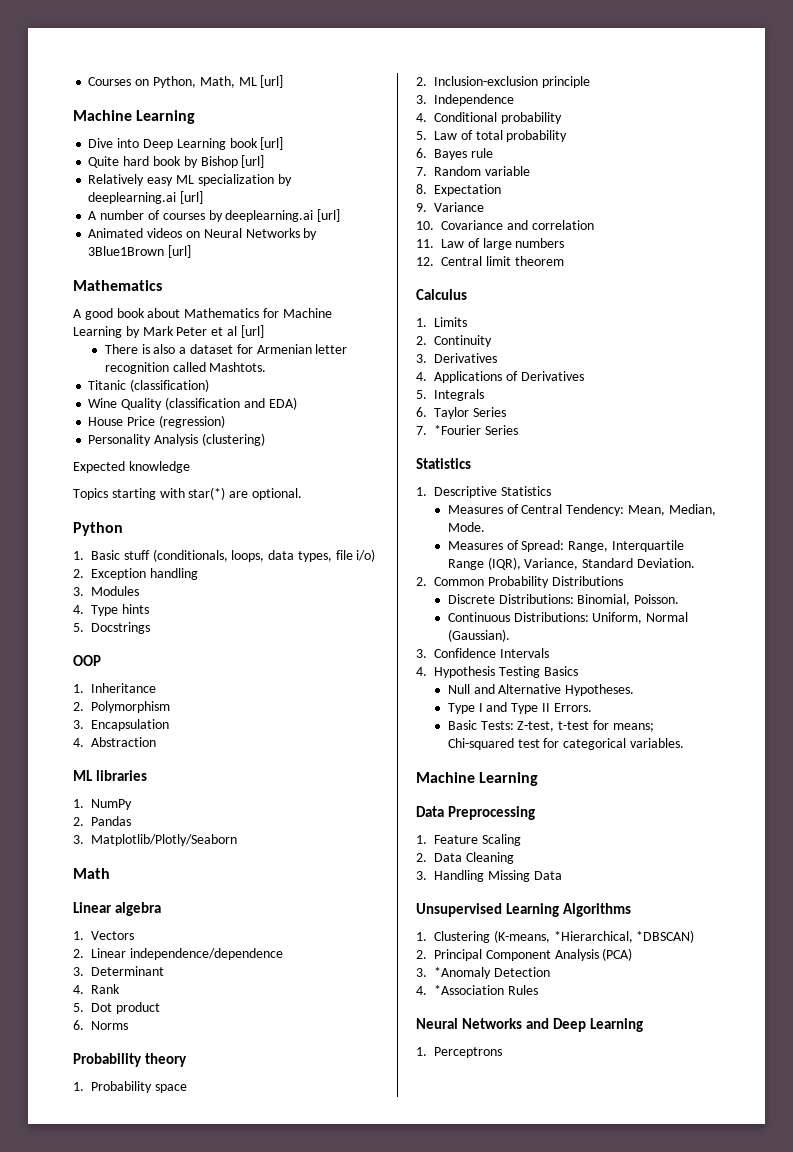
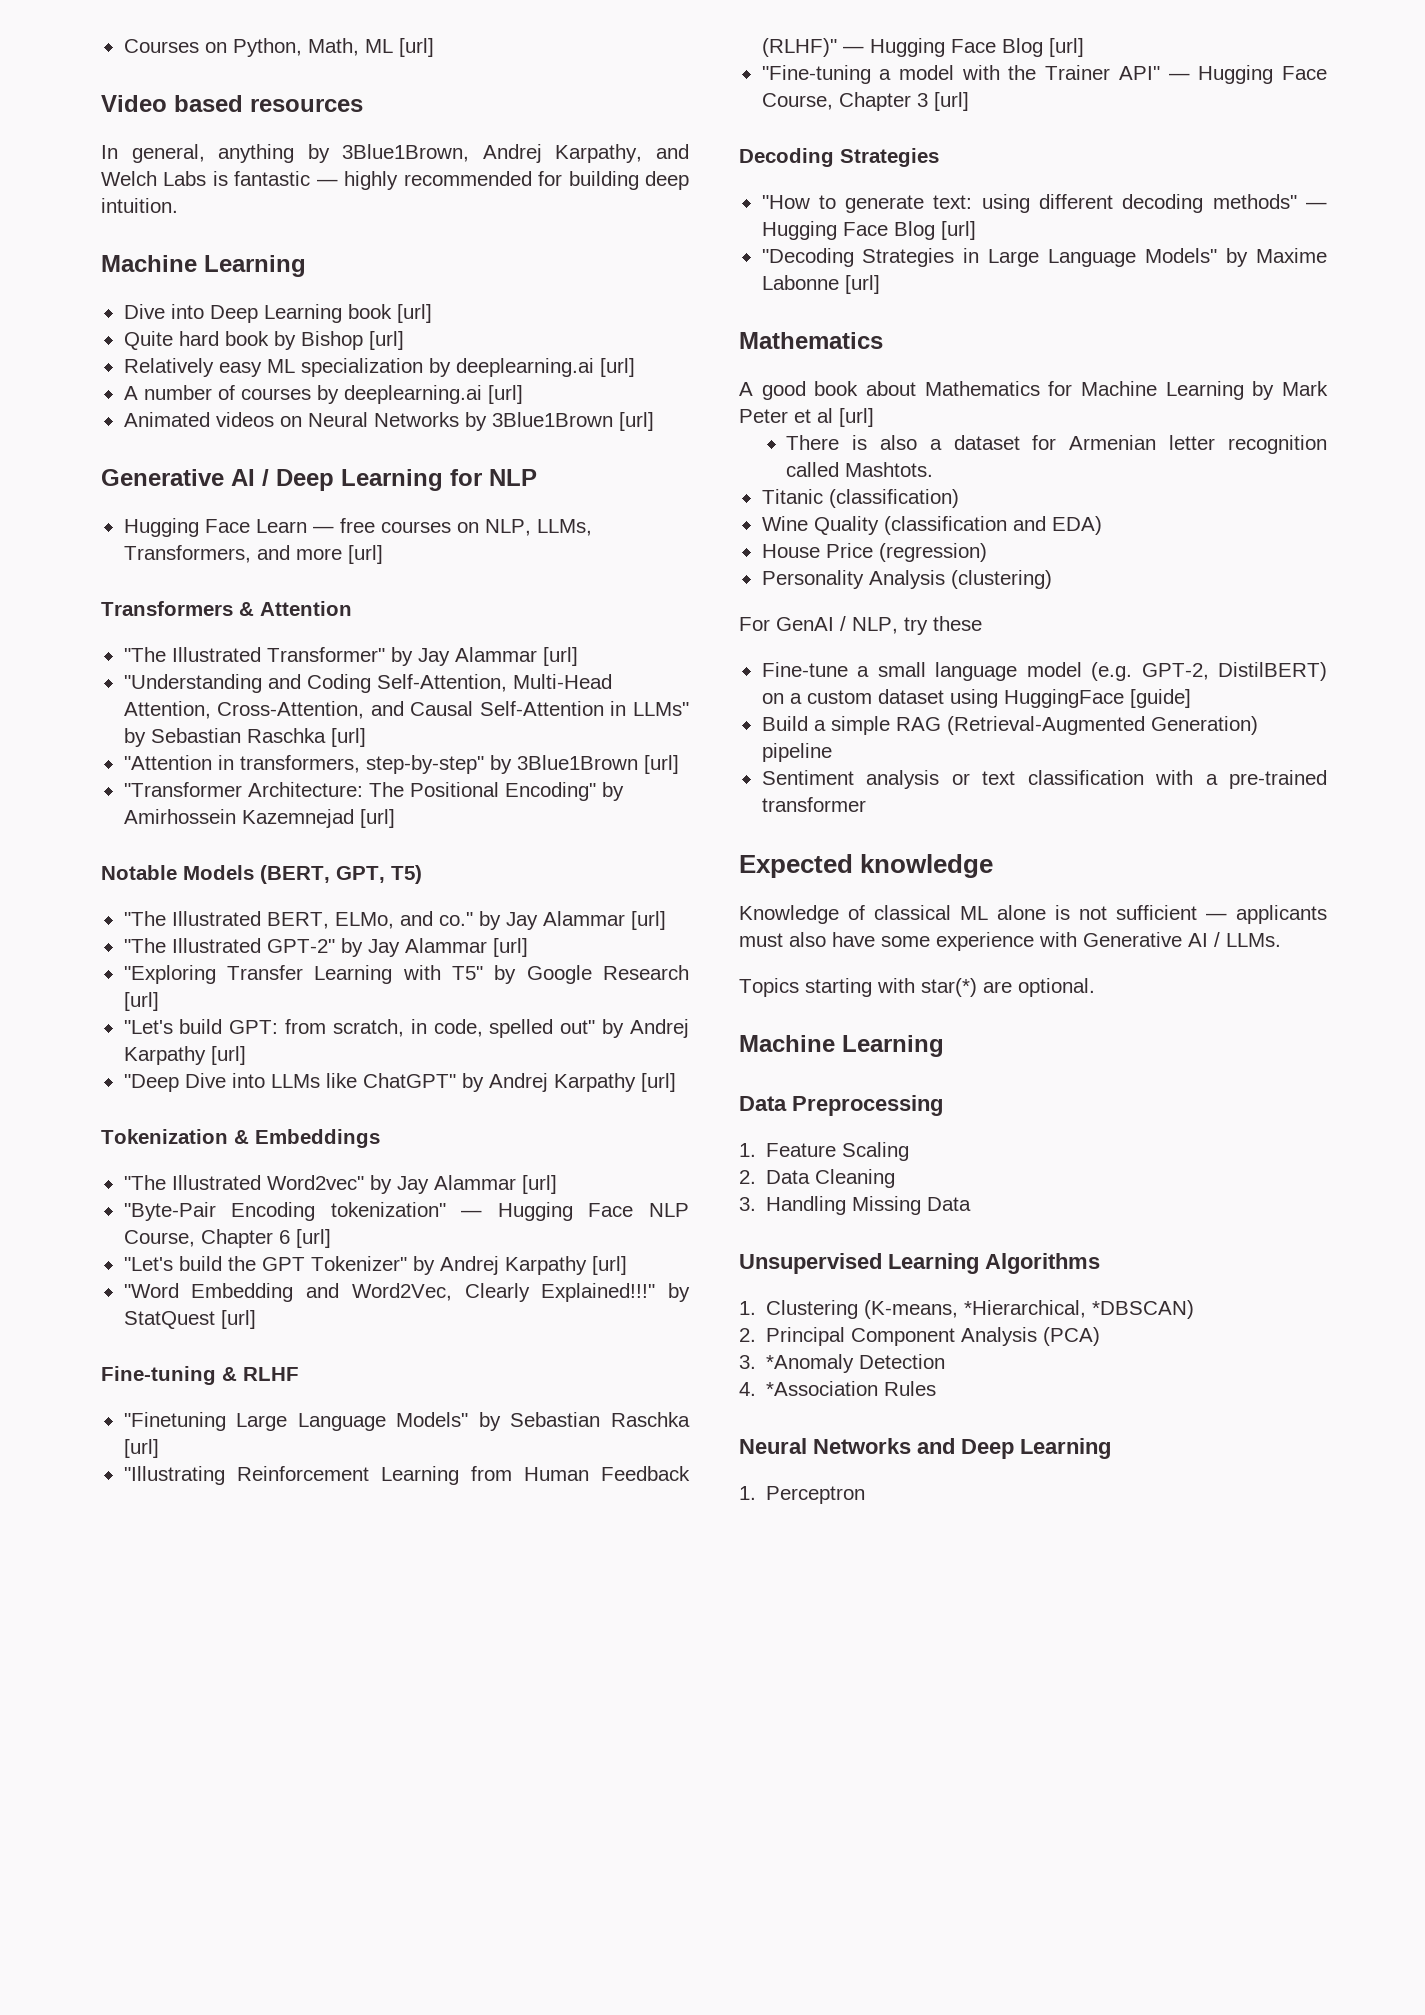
(284, 81) none -> [101,95,363,112] [101,144,689,163] [101,171,690,190] [101,198,178,213] // Video based resources // In general, anything by 3Blue1Brown, Andrej Karpathy, and Welch Labs is fantastic — highly recommended for building deep intuition.
(192, 251) none -> [101,469,537,491] [123,518,592,537] [123,545,383,564] [101,601,352,616] [123,647,578,666] [123,674,612,693] [123,701,689,719] [123,728,366,747] [123,755,679,774] [123,782,624,801] [123,809,395,828] [101,865,422,884] [123,911,666,930] [123,938,528,957] [123,965,690,984] [123,992,159,1011] [123,1019,690,1038] [123,1046,246,1065] [123,1073,676,1092] [101,1129,380,1148] [123,1175,557,1194] [123,1202,689,1221] [123,1229,331,1248] [123,1256,627,1275] [123,1283,691,1302] [123,1310,256,1329] [101,1366,299,1385] [123,1412,690,1431] [123,1439,159,1458] [123,1466,691,1485] [761,38,1084,57] [761,65,1328,84] [761,92,969,111] [739,148,939,167] [761,194,1327,213] [761,221,976,240] [761,248,1327,267] [761,275,880,294] // Generative AI / Deep Learning for NLP // Hugging Face Learn — free courses on NLP, LLMs, Transformers, and more [url] // Transformers & Attention // "The Illustrated Transformer" by Jay Alammar [url] // "Understanding and Coding Self-Attention, Multi-Head Attention, Cross-Attention, and Causal Self-Attention in LLMs" by Sebastian Raschka [url] // "Attention in transformers, step-by-step" by 3Blue1Brown [url] // "Transformer Architecture: The Positional Encoding" by Amirhossein Kazemnejad [url] // Notable Models (BERT, GPT, T5) // "The Illustrated BERT, ELMo, and co." by Jay Alammar [url] // "The Illustrated GPT-2" by Jay Alammar [url] // "Exploring Transfer Learning with T5" by Google Research [url] // "Let's build GPT: from scratch, in code, spelled out" by Andrej Karpathy [url] // "Deep Dive into LLMs like ChatGPT" by Andrej Karpathy [url] // Tokenization & Embeddings // "The Illustrated Word2vec" by Jay Alammar [url] // "Byte-Pair Encoding tokenization" — Hugging Face NLP Course, Chapter 6 [url] // "Let's build the GPT Tokenizer" by Andrej Karpathy [url] // "Word Embedding and Word2Vec, Clearly Explained!!!" by StatQuest [url] // Fine-tuning & RLHF // "Finetuning Large Language Models" by Sebastian Raschka [url] // "Illustrating Reinforcement Learning from Human Feedback (RLHF)" — Hugging Face Blog [url] // "Fine-tuning a model with the Trainer API" — Hugging Face Course, Chapter 3 [url] // Decoding Strategies // "How to generate text: using different decoding methods" — Hugging Face Blog [url] // "Decoding Strategies in Large Language Models" by Maxime Labonne [url]
[73,461,190,473] Expected knowledge -> [739,616,982,635] [761,662,1327,681] [761,689,1191,708] [761,716,1258,735] [761,743,832,762] [761,770,1327,789] [761,797,866,812] [739,854,994,878] [739,905,1327,924] [739,932,1281,951] For GenAI / NLP, try these // Fine-tune a small language model (e.g. GPT-2, DistilBERT) on a custom dataset using HuggingFace [guide] // Build a simple RAG (Retrieval-Augmented Generation) pipeline // Sentiment analysis or text classification with a pre-trained transformer // Expected knowledge // Knowledge of classical ML alone is not sufficient — applicants must also have some experience with Generative AI / LLMs.
[73,522,123,536] [73,549,376,562] [73,568,198,580] [73,586,139,596] [73,604,149,616] [73,622,150,634] [73,655,101,666] [73,683,156,693] [73,701,170,713] [73,719,169,731] [73,737,156,747] [73,770,147,781] [73,799,132,810] [73,816,131,826] [73,834,237,846] [73,868,110,879] [73,902,161,916] [73,931,134,940] [73,948,283,960] [73,966,164,976] [73,984,120,994] [73,1002,160,1014] [73,1020,128,1030] [73,1053,187,1067] [73,1081,187,1093] [416,76,590,88] [416,94,514,106] [416,112,562,124] [416,130,568,142] [416,148,493,160] [416,166,530,176] [416,184,501,196] [416,202,484,212] [416,220,594,230] [416,238,565,250] [416,256,564,266] [416,289,467,300] [416,317,467,327] [416,335,492,347] [416,353,497,363] [416,371,584,383] [416,389,484,401] [416,407,506,419] [416,425,518,435] [416,458,471,469] [416,486,551,498] [447,504,716,516] [447,522,485,532] [447,540,684,552] [447,557,695,570] [416,576,623,588] [447,594,680,606] [447,612,689,624] [447,629,510,642] [416,648,549,658] [416,666,578,678] [447,684,635,696] [447,702,592,714] [447,720,654,732] [447,738,684,750] // Python // 1. Basic stuff (conditionals, loops, data types, file i/o) // 2. Exception handling // 3. Modules // 4. Type hints // 5. Docstrings // OOP // 1. Inheritance // 2. Polymorphism // 3. Encapsulation // 4. Abstraction // ML libraries // 1. NumPy // 2. Pandas // 3. Matplotlib/Plotly/Seaborn // Math // Linear algebra // 1. Vectors // 2. Linear independence/dependence // 3. Determinant // 4. Rank // 5. Dot product // 6. Norms // Probability theory // 1. Probability space // 2. Inclusion-exclusion principle // 3. Independence // 4. Conditional probability // 5. Law of total probability // 6. Bayes rule // 7. Random variable // 8. Expectation // 9. Variance // 10. Covariance and correlation // 11. Law of large numbers // 12. Central limit theorem // Calculus // 1. Limits // 2. Continuity // 3. Derivatives // 4. Applications of Derivatives // 5. Integrals // 6. Taylor Series // 7. *Fourier Series // Statistics // 1. Descriptive Statistics // Measures of Central Tendency: Mean, Median, Mode. // Measures of Spread: Range, Interquartile Range (IQR), Variance, Standard Deviation. // 2. Common Probability Distributions // Discrete Distributions: Binomial, Poisson. // Continuous Distributions: Uniform, Normal (Gaussian). // 3. Confidence Intervals // 4. Hypothesis Testing Basics // Null and Alternative Hypotheses. // Type I and Type II Errors. // Basic Tests: Z-test, t-test for means; Chi-squared test for categorical variables. -> (1095, 987) none
[434,1047,502,1058] Perceptrons -> [766,1486,866,1504] Perceptron

